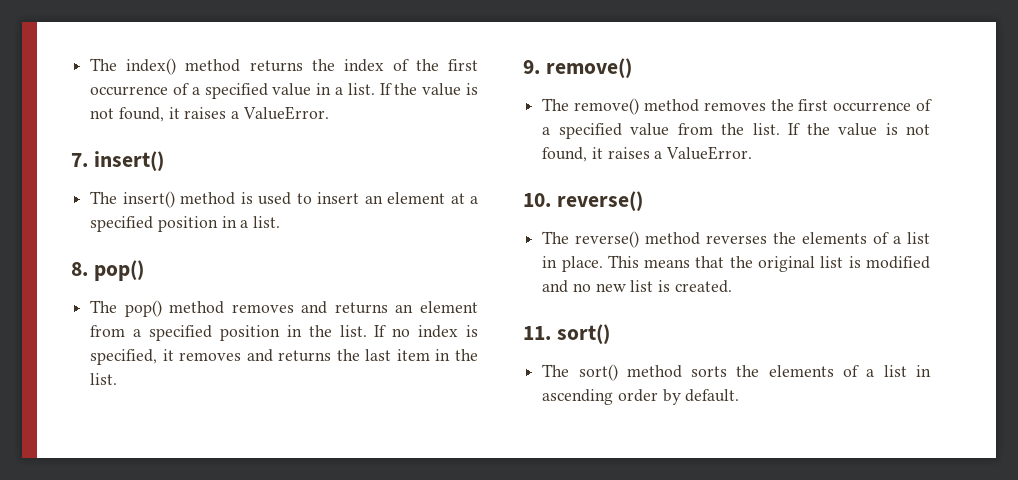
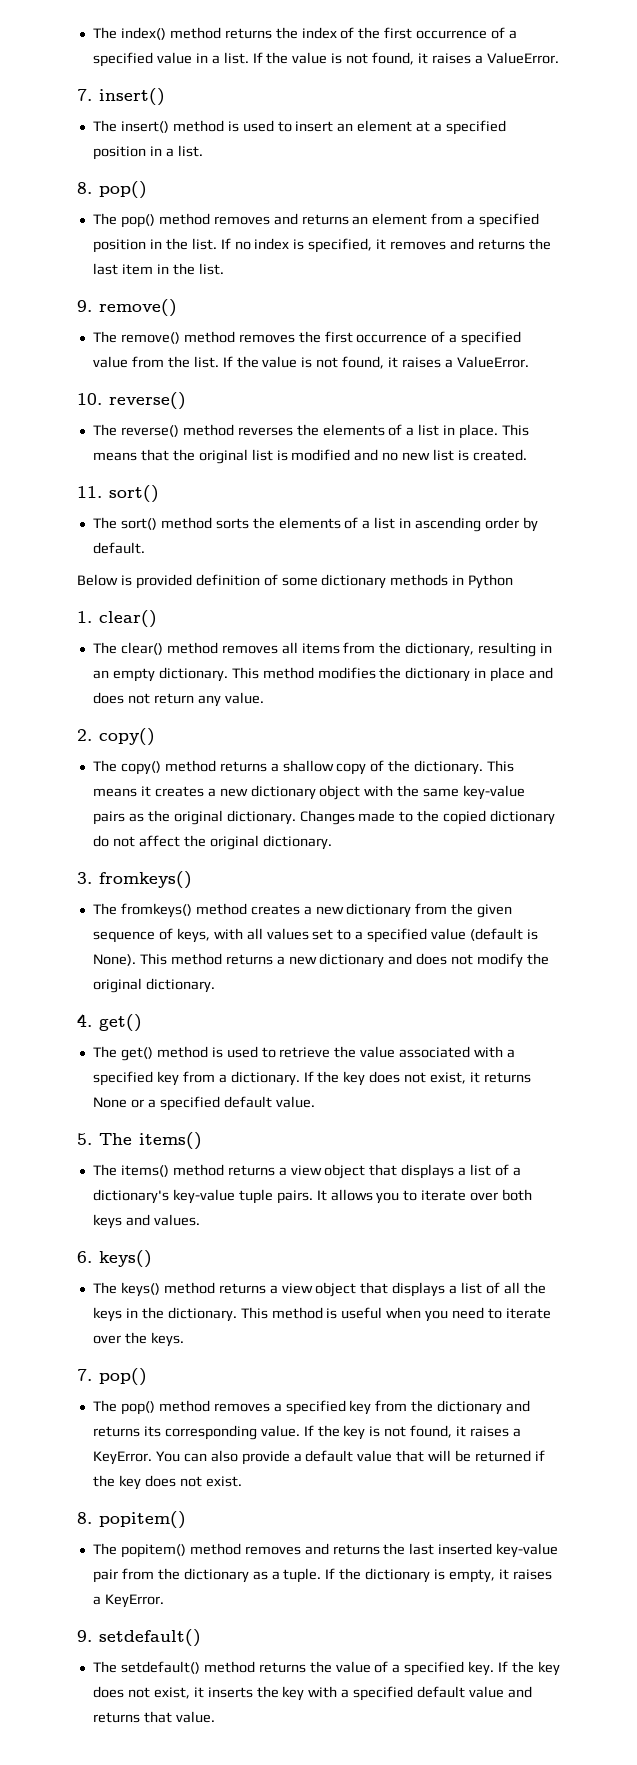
(740, 395) none -> [77,574,514,589] [77,610,157,628] [92,642,553,657] [92,667,554,682] [92,692,264,707] [77,728,155,746] [92,760,515,775] [92,785,526,800] [92,810,556,825] [92,835,332,850] [77,871,192,889] [92,903,513,918] [92,928,538,943] [92,953,550,968] [92,978,215,993] [77,1014,142,1032] [92,1046,516,1061] [92,1071,531,1086] [92,1096,315,1111] [77,1132,202,1150] [92,1164,521,1179] [92,1189,533,1204] [92,1214,200,1229] [77,1250,152,1268] [92,1282,546,1297] [92,1307,551,1322] [92,1332,184,1347] [77,1368,147,1386] [92,1400,531,1415] [92,1425,521,1440] [92,1450,545,1465] [92,1475,242,1490] [77,1511,186,1529] [92,1543,559,1558] [92,1568,552,1583] [92,1594,164,1608] [77,1629,201,1647] [92,1661,560,1676] [92,1686,532,1701] [92,1711,215,1723] // Below is provided definition of some dictionary methods in Python // 1. clear() // The clear() method removes all items from the dictionary, resulting in an empty dictionary. This method modifies the dictionary in place and does not return any value. // 2. copy() // The copy() method returns a shallow copy of the dictionary. This means it creates a new dictionary object with the same key-value pairs as the original dictionary. Changes made to the copied dictionary do not affect the original dictionary. // 3. fromkeys() // The fromkeys() method creates a new dictionary from the given sequence of keys, with all values set to a specified value (default is None). This method returns a new dictionary and does not modify the original dictionary. // 4. get() // The get() method is used to retrieve the value associated with a specified key from a dictionary. If the key does not exist, it returns None or a specified default value. // 5. The items() // The items() method returns a view object that displays a list of a dictionary's key-value tuple pairs. It allows you to iterate over both keys and values. // 6. keys() // The keys() method returns a view object that displays a list of all the keys in the dictionary. This method is useful when you need to iterate over the keys. // 7. pop() // The pop() method removes a specified key from the dictionary and returns its corresponding value. If the key is not found, it raises a KeyError. You can also provide a default value that will be returned if the key does not exist. // 8. popitem() // The popitem() method removes and returns the last inserted key-value pair from the dictionary as a tuple. If the dictionary is empty, it raises a KeyError. // 9. setdefault() // The setdefault() method returns the value of a specified key. If the key does not exist, it inserts the key with a specified default value and returns that value.

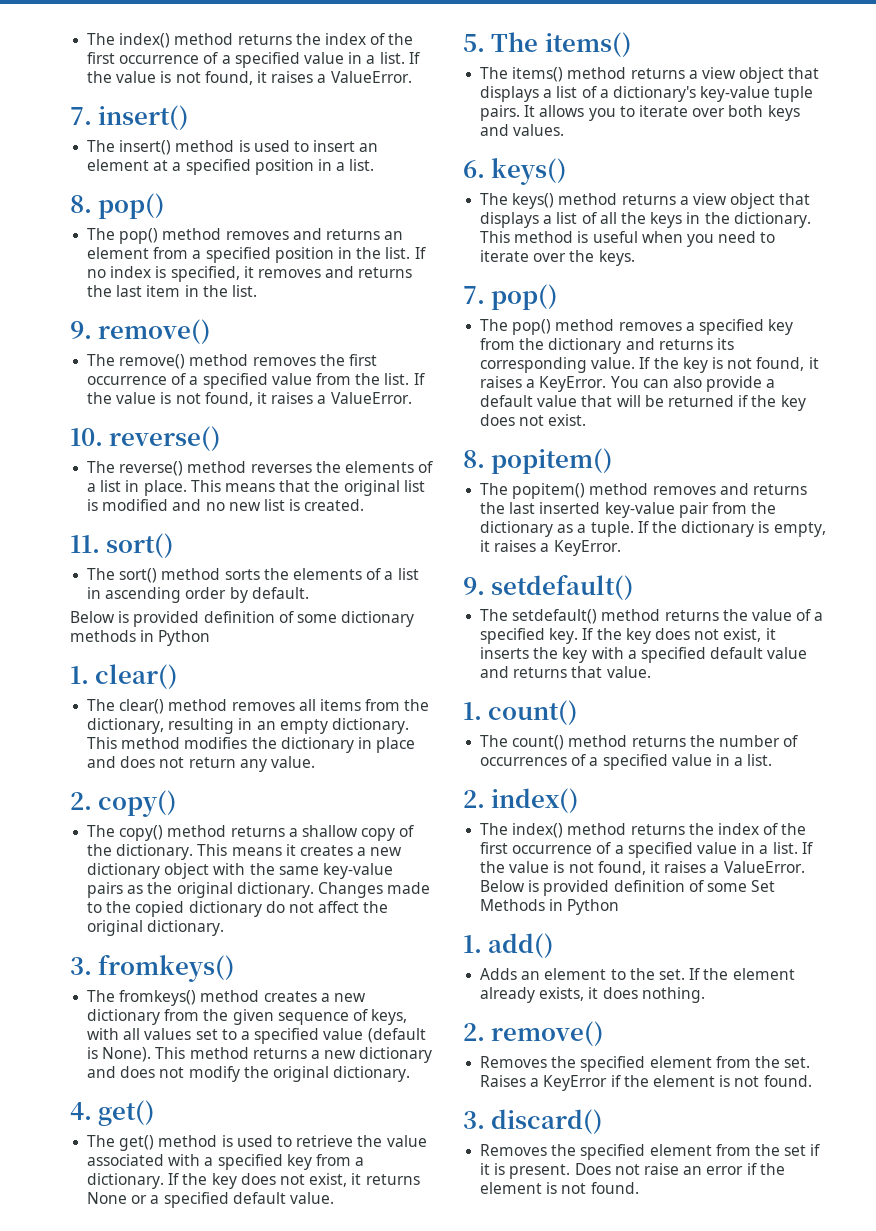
(215, 1717) none -> [463,700,579,725] [480,735,799,750] [480,754,773,770] [463,788,580,813] [480,823,807,838] [480,842,813,858] [480,861,805,875] [480,880,776,896] [480,899,620,915] [463,933,555,958] [480,968,795,980] [480,987,705,1003] [463,1021,605,1046] [480,1056,811,1072] [480,1075,812,1091] [463,1109,604,1134] [480,1144,821,1160] [480,1163,785,1179] [480,1182,639,1194] // 1. count() // The count() method returns the number of occurrences of a specified value in a list. // 2. index() // The index() method returns the index of the first occurrence of a specified value in a list. If the value is not found, it raises a ValueError. Below is provided definition of some Set Methods in Python // 1. add() // Adds an element to the set. If the element already exists, it does nothing. // 2. remove() // Removes the specified element from the set. Raises a KeyError if the element is not found. // 3. discard() // Removes the specified element from the set if it is present. Does not raise an error if the element is not found.

